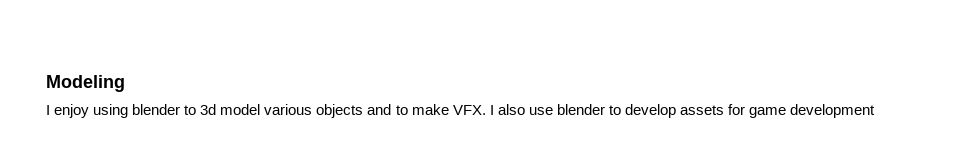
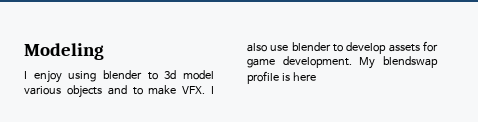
[790,104,876,118] development -> [282,56,438,69] [247,71,316,84] development. My blendswap profile is here

